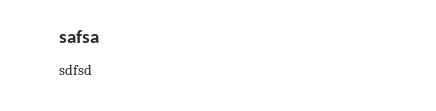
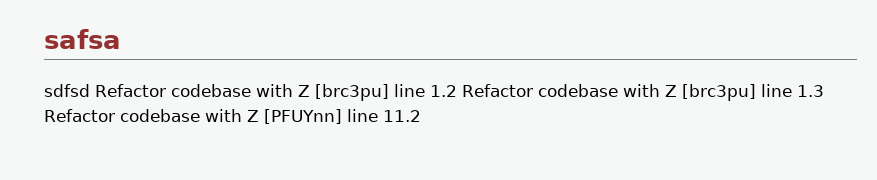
(92, 69) none -> [95,84,824,101] [44,109,421,124] Refactor codebase with Z [brc3pu] line 1.2 Refactor codebase with Z [brc3pu] line 1.3 Refactor codebase with Z [PFUYnn] line 11.2

